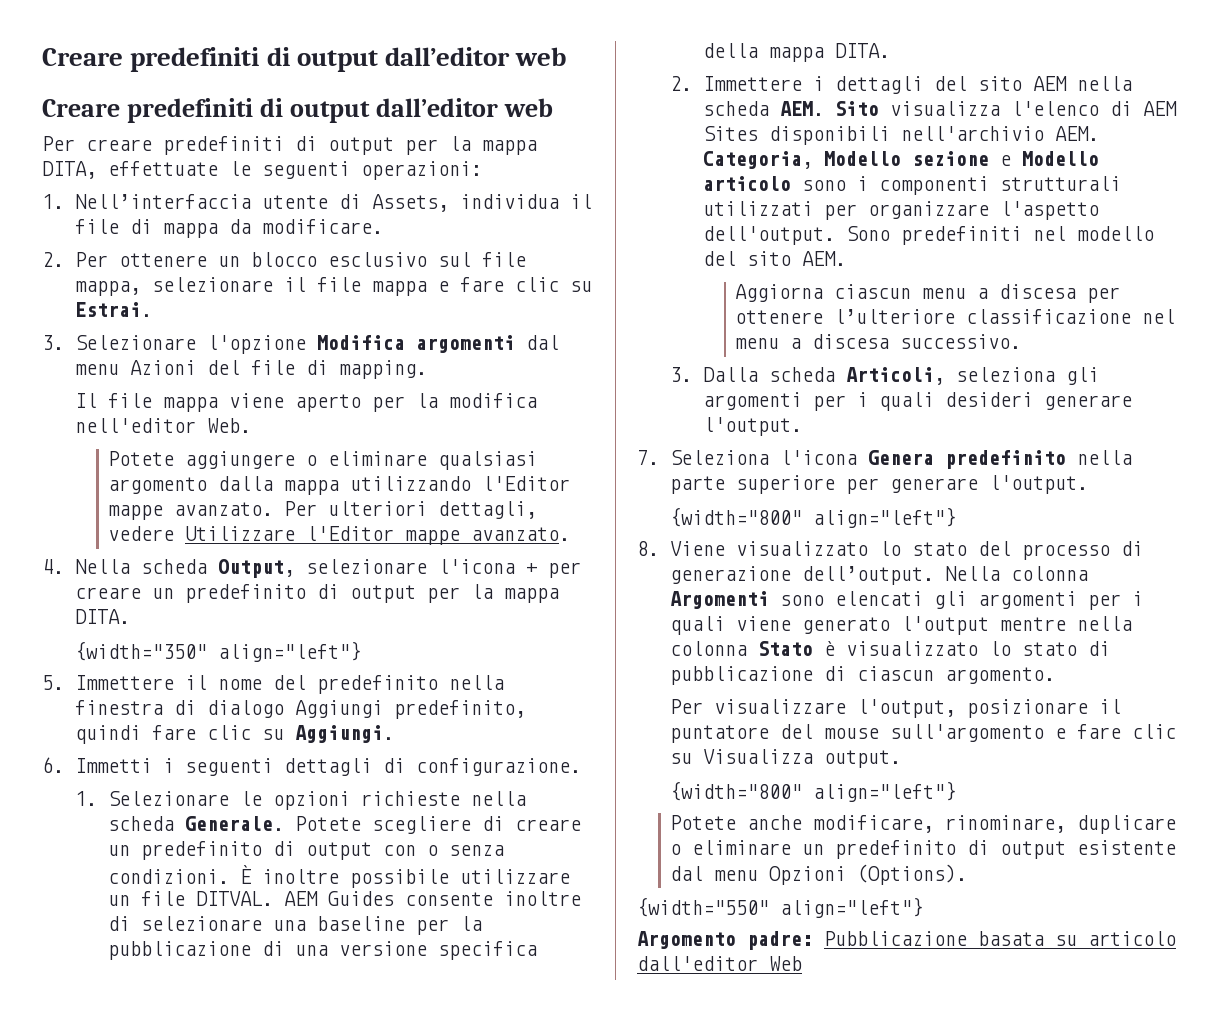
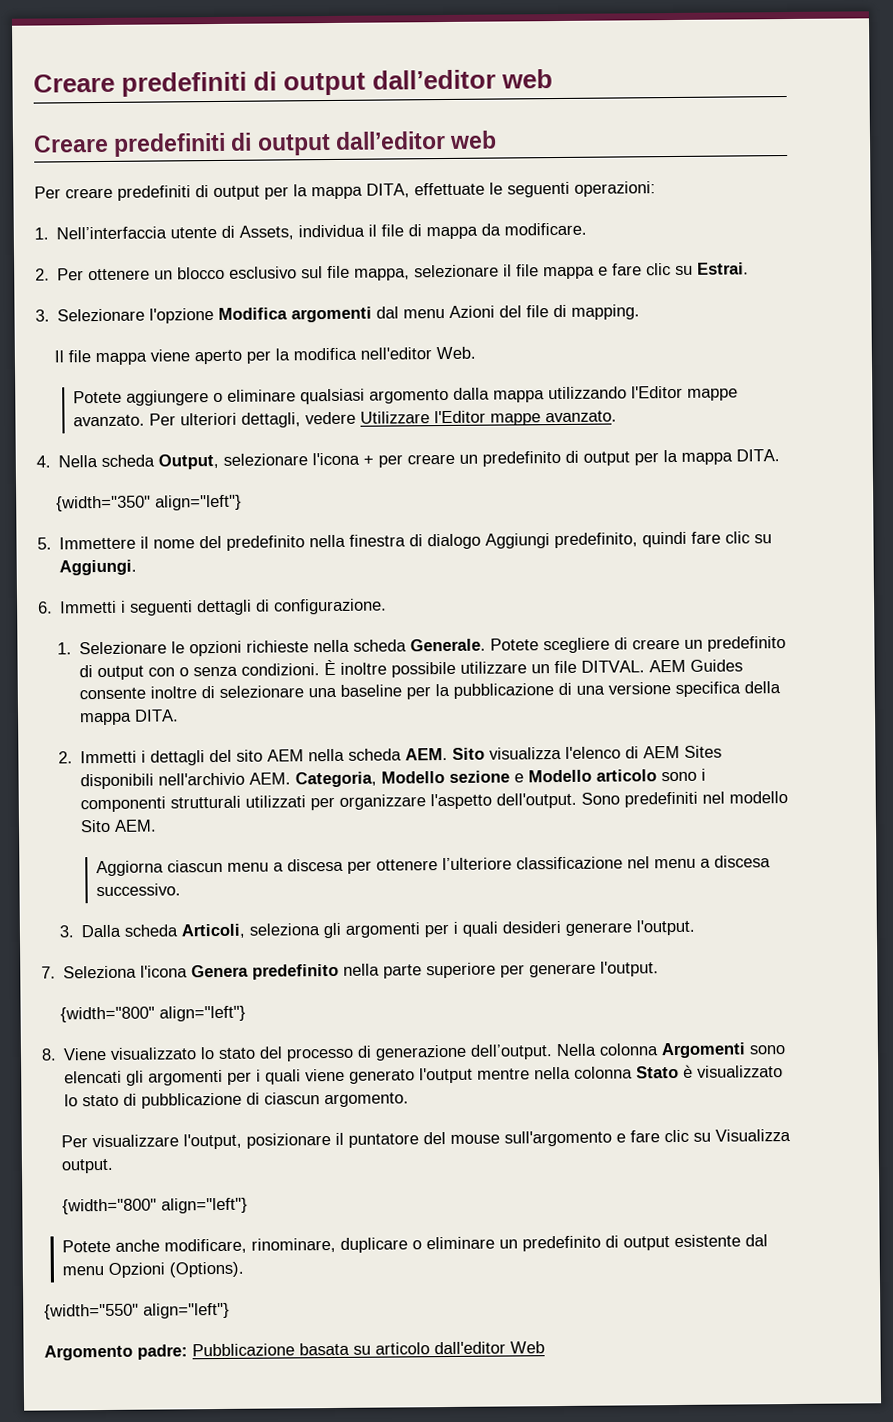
[702,76,802,91] Immettere -> [79,750,137,764] Immetti
[702,251,791,266] del sito -> [79,819,111,833] Sito

